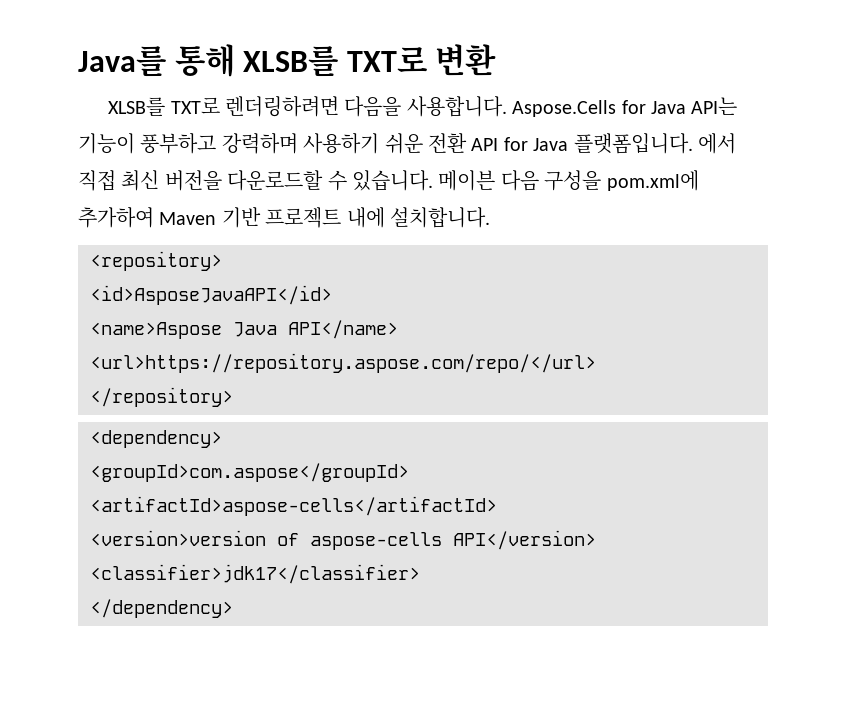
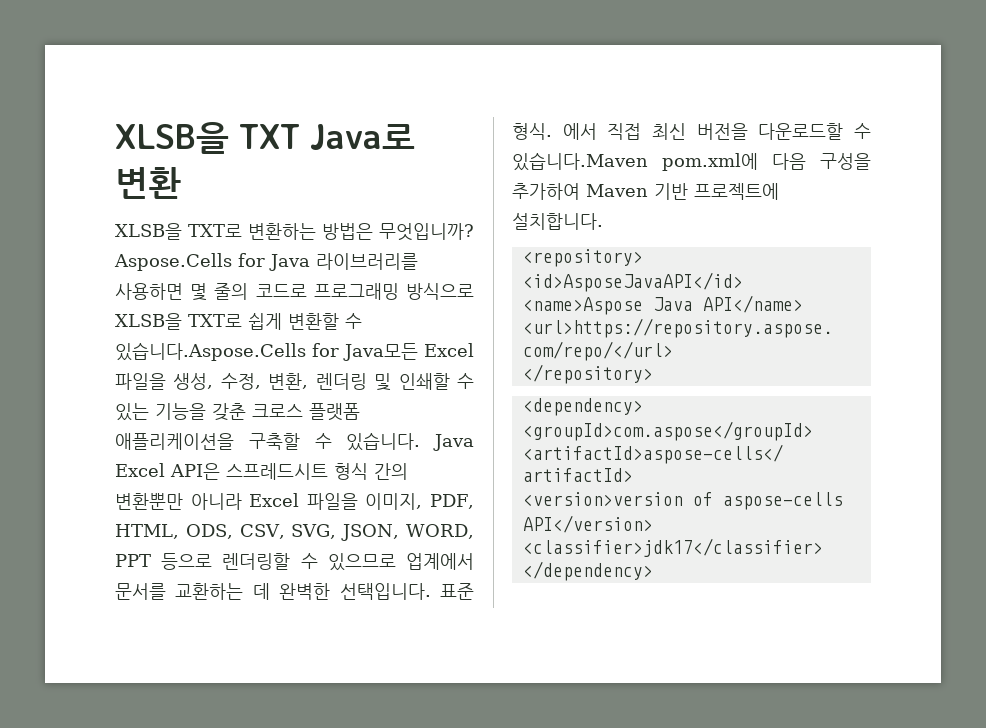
[78,44,497,77] [108,96,738,117] [78,133,693,154] Java를 통해 XLSB를 TXT로 변환 // XLSB를 TXT로 렌더링하려면 다음을 사용합니다. Aspose.Cells for Java API는 기능이 풍부하고 강력하며 사용하기 쉬운 전환 API for Java 플랫폼입니다. -> [115,122,415,154] [115,167,181,199] [115,223,474,241] [114,253,418,271] [115,283,474,301] [115,313,362,330] [115,342,474,361] [115,373,474,391] [115,403,360,421] [115,432,474,451] [115,463,408,480] [115,493,475,510] [115,524,474,541] [115,553,474,571] [115,583,474,600] [512,123,552,140] XLSB을 TXT Java로 변환 // XLSB을 TXT로 변환하는 방법은 무엇입니까? Aspose.Cells for Java 라이브러리를 사용하면 몇 줄의 코드로 프로그래밍 방식으로 XLSB을 TXT로 쉽게 변환할 수 있습니다.Aspose.Cells for Java모든 Excel 파일을 생성, 수정, 변환, 렌더링 및 인쇄할 수 있는 기능을 갖춘 크로스 플랫폼 애플리케이션을 구축할 수 있습니다. Java Excel API은 스프레드시트 형식 간의 변환뿐만 아니라 Excel 파일을 이미지, PDF, HTML, ODS, CSV, SVG, JSON, WORD, PPT 등으로 렌더링할 수 있으므로 업계에서 문서를 교환하는 데 완벽한 선택입니다. 표준 형식.
[352,170,496,191] 있습니다. 메이븐 -> [512,152,758,171] 있습니다.Maven pom.xml에
[606,170,699,191] pom.xml에 -> (871, 161) none
[265,207,385,228] 프로젝트 내에 -> [694,183,779,200] 프로젝트에

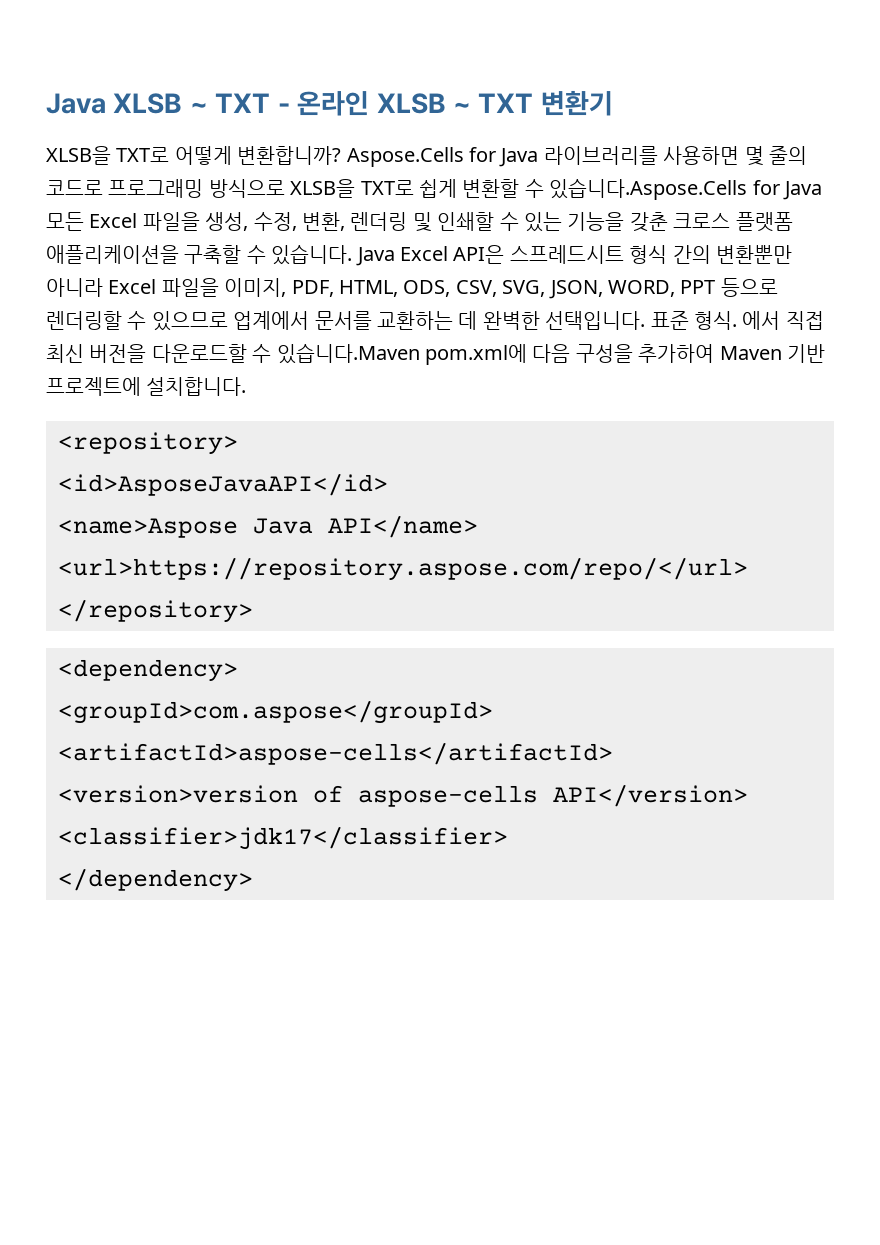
[115,122,415,154] [115,167,181,199] [115,223,474,241] XLSB을 TXT Java로 변환 // XLSB을 TXT로 변환하는 방법은 무엇입니까? -> [46,90,613,116] [46,146,342,165] Java XLSB ~ TXT - 온라인 XLSB ~ TXT 변환기 // XLSB을 TXT로 어떻게 변환합니까?
[343,343,418,361] Java모든 -> [782,181,822,200] [46,212,84,231] Java 모든

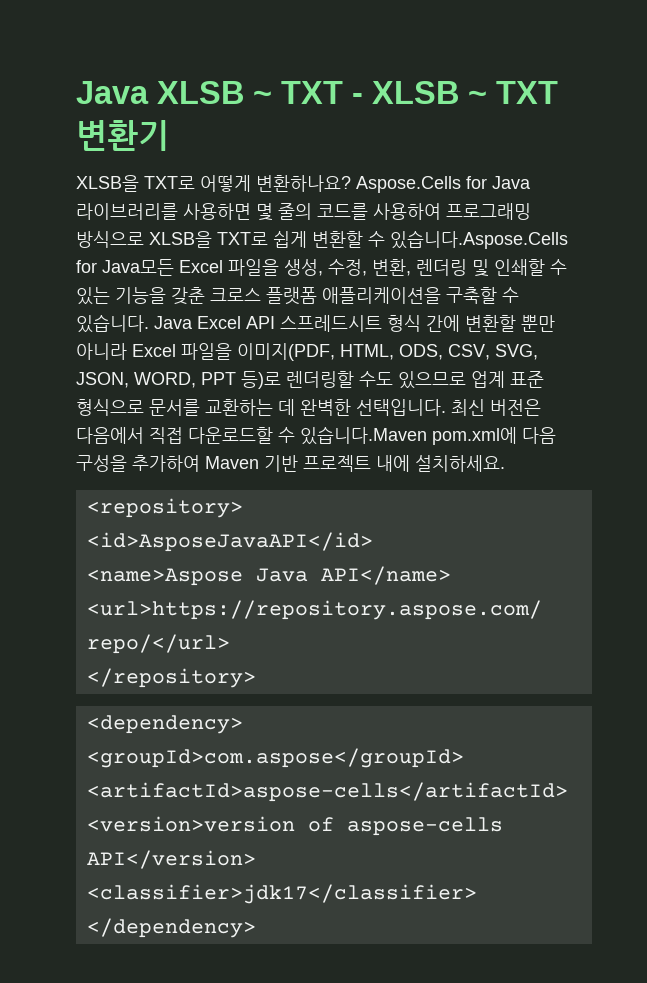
[297,91,370,116] 온라인 -> (363, 98) none
[237,146,342,165] 변환합니까? -> [256,175,351,192] 변환하나요?
[46,180,103,195] 코드로 -> [317,203,441,220] 코드를 사용하여
[782,181,822,200] [46,212,84,231] Java 모든 -> [102,259,174,276] Java모든
[453,245,505,264] API은 -> [246,316,275,329] API
[672,245,792,264] 간의 변환뿐만 -> [426,315,555,332] 간에 변환할 뿐만
[224,278,334,297] 이미지, PDF, -> [237,343,335,361] 이미지(PDF,
[720,278,778,297] [46,311,310,331] 등으로 렌더링할 수 있으므로 업계에서 -> [241,371,544,389] [76,399,144,416] 등)로 렌더링할 수도 있으므로 업계 표준 형식으로
[650,311,824,330] [46,344,147,363] 표준 형식. 에서 직접 최신 버전을 -> [451,399,541,416] [76,427,183,444] 최신 버전은 다음에서 직접
[46,377,247,396] 프로젝트에 설치합니다. -> [303,455,505,472] 프로젝트 내에 설치하세요.

